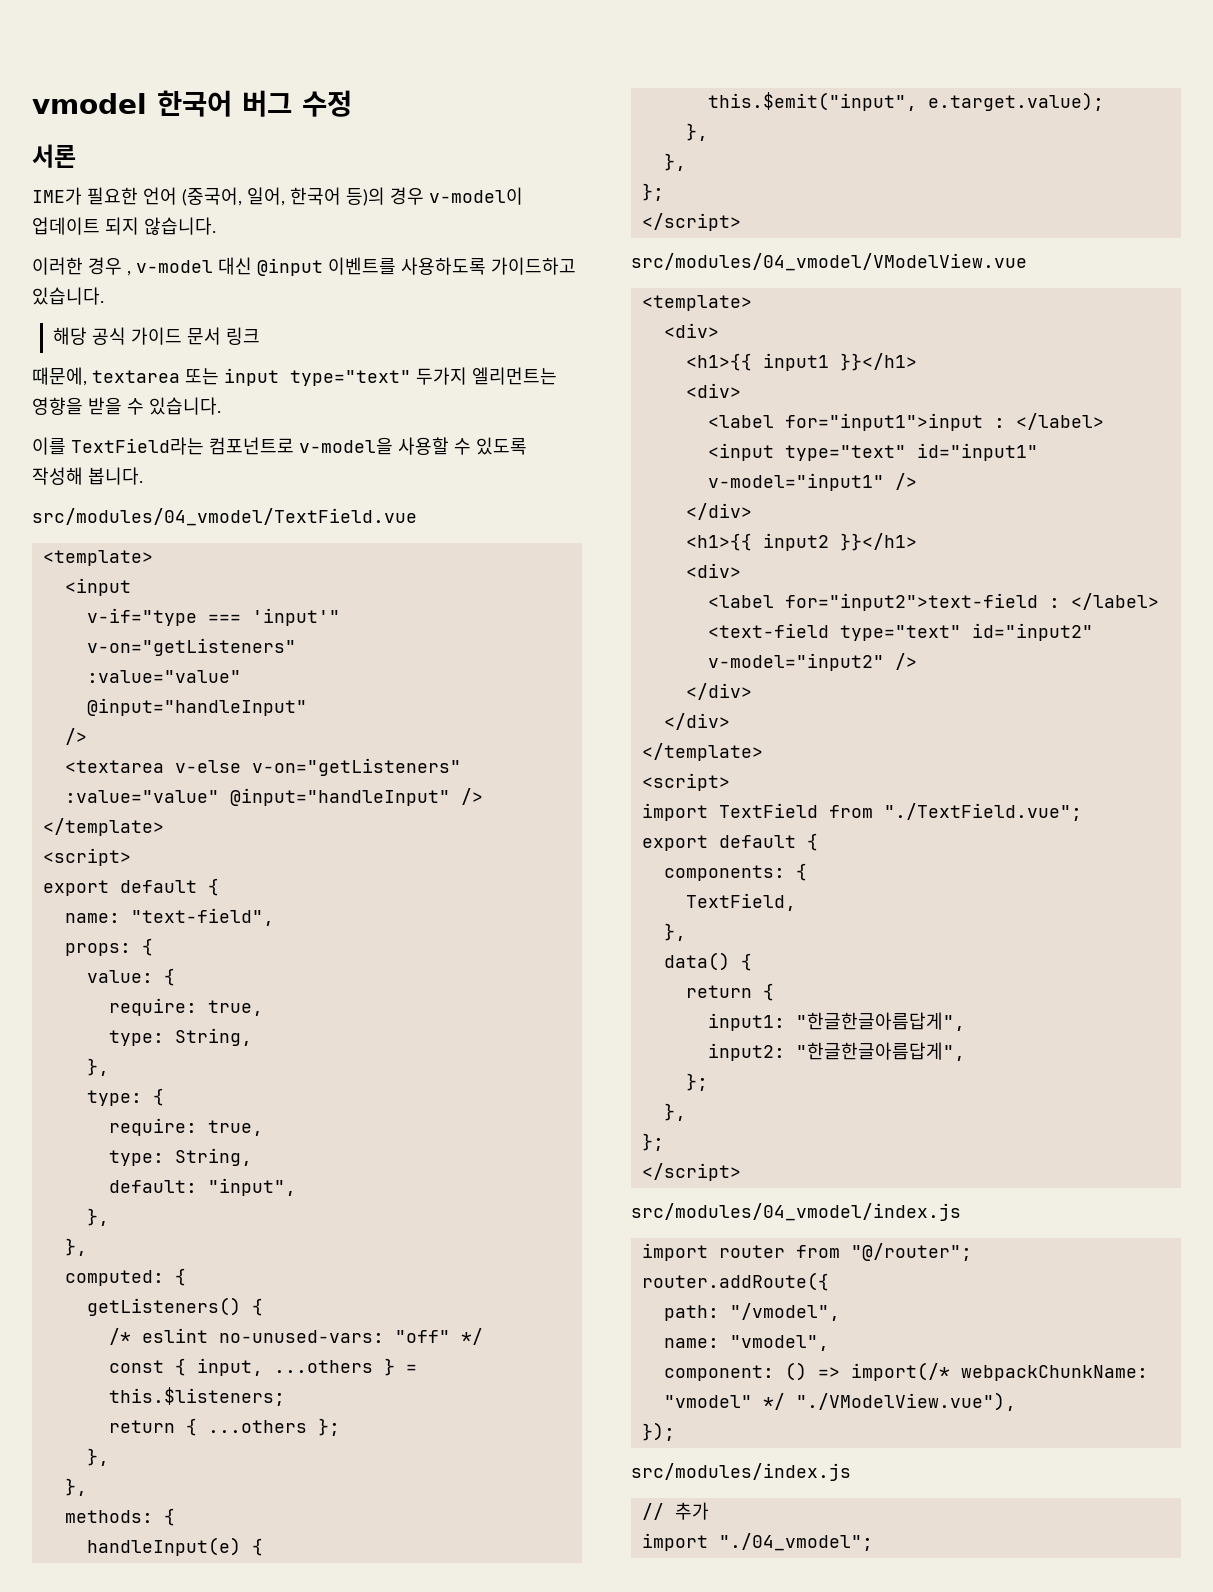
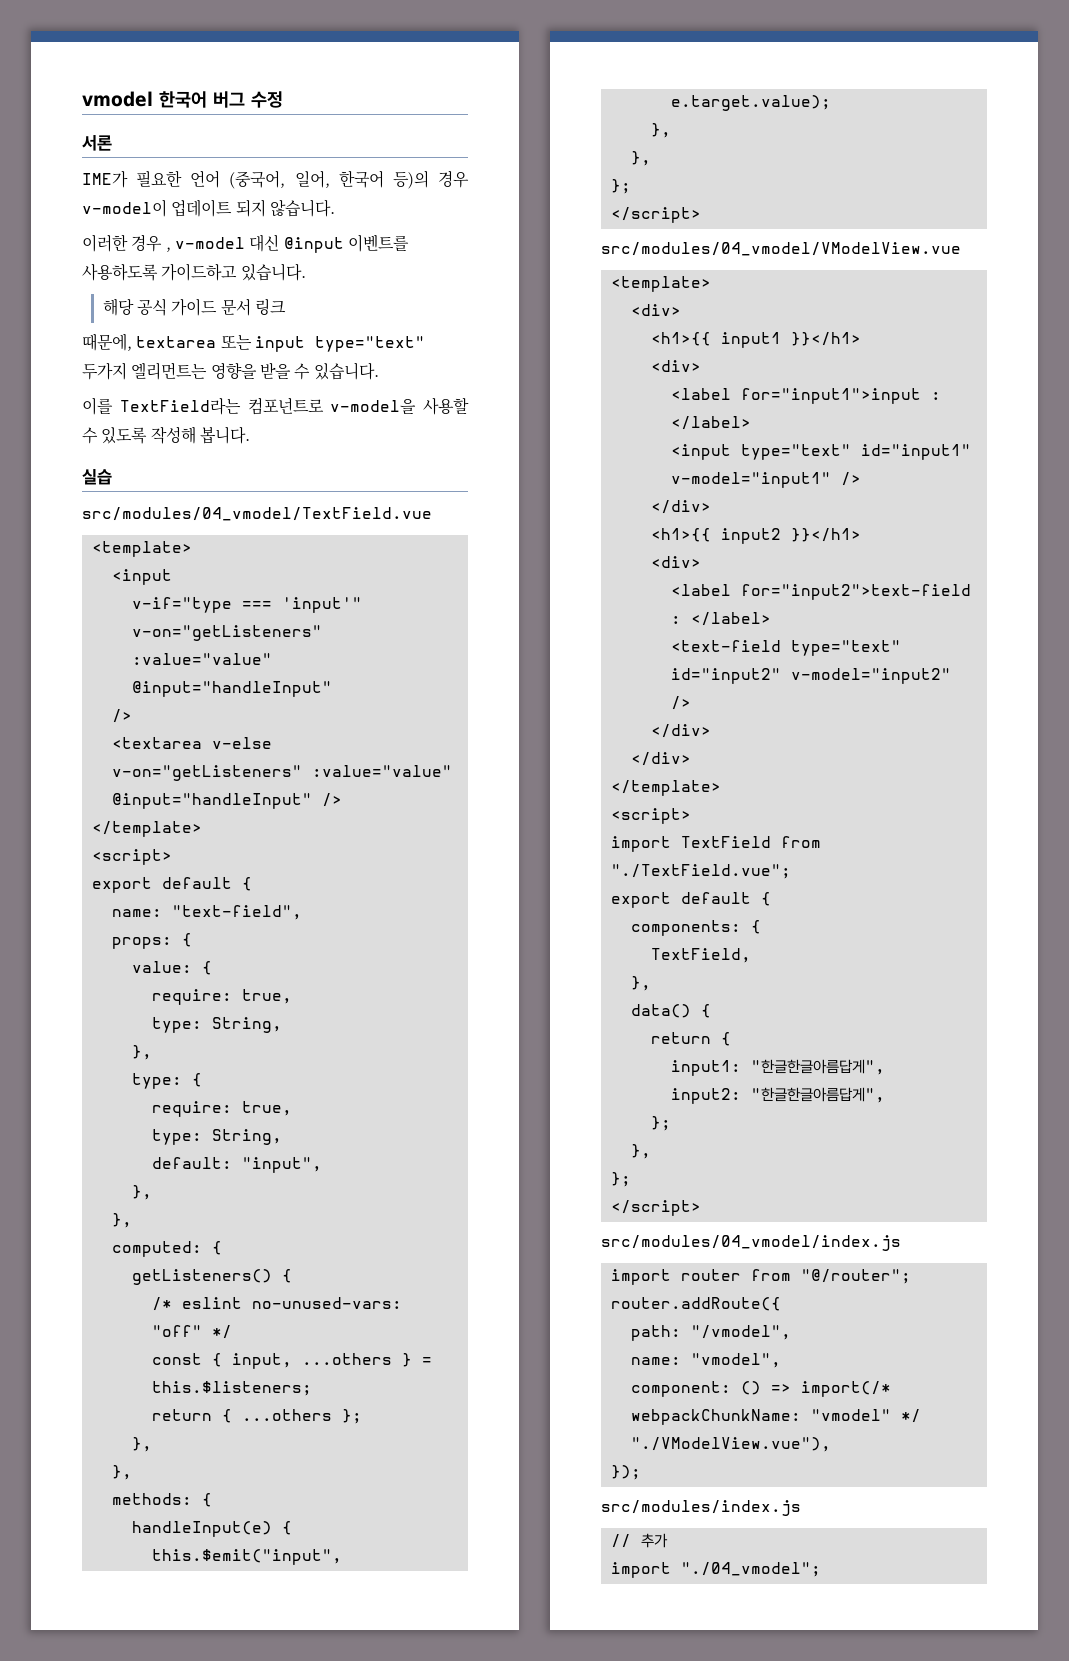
(143, 476) none -> [82,469,112,485] // 실습

